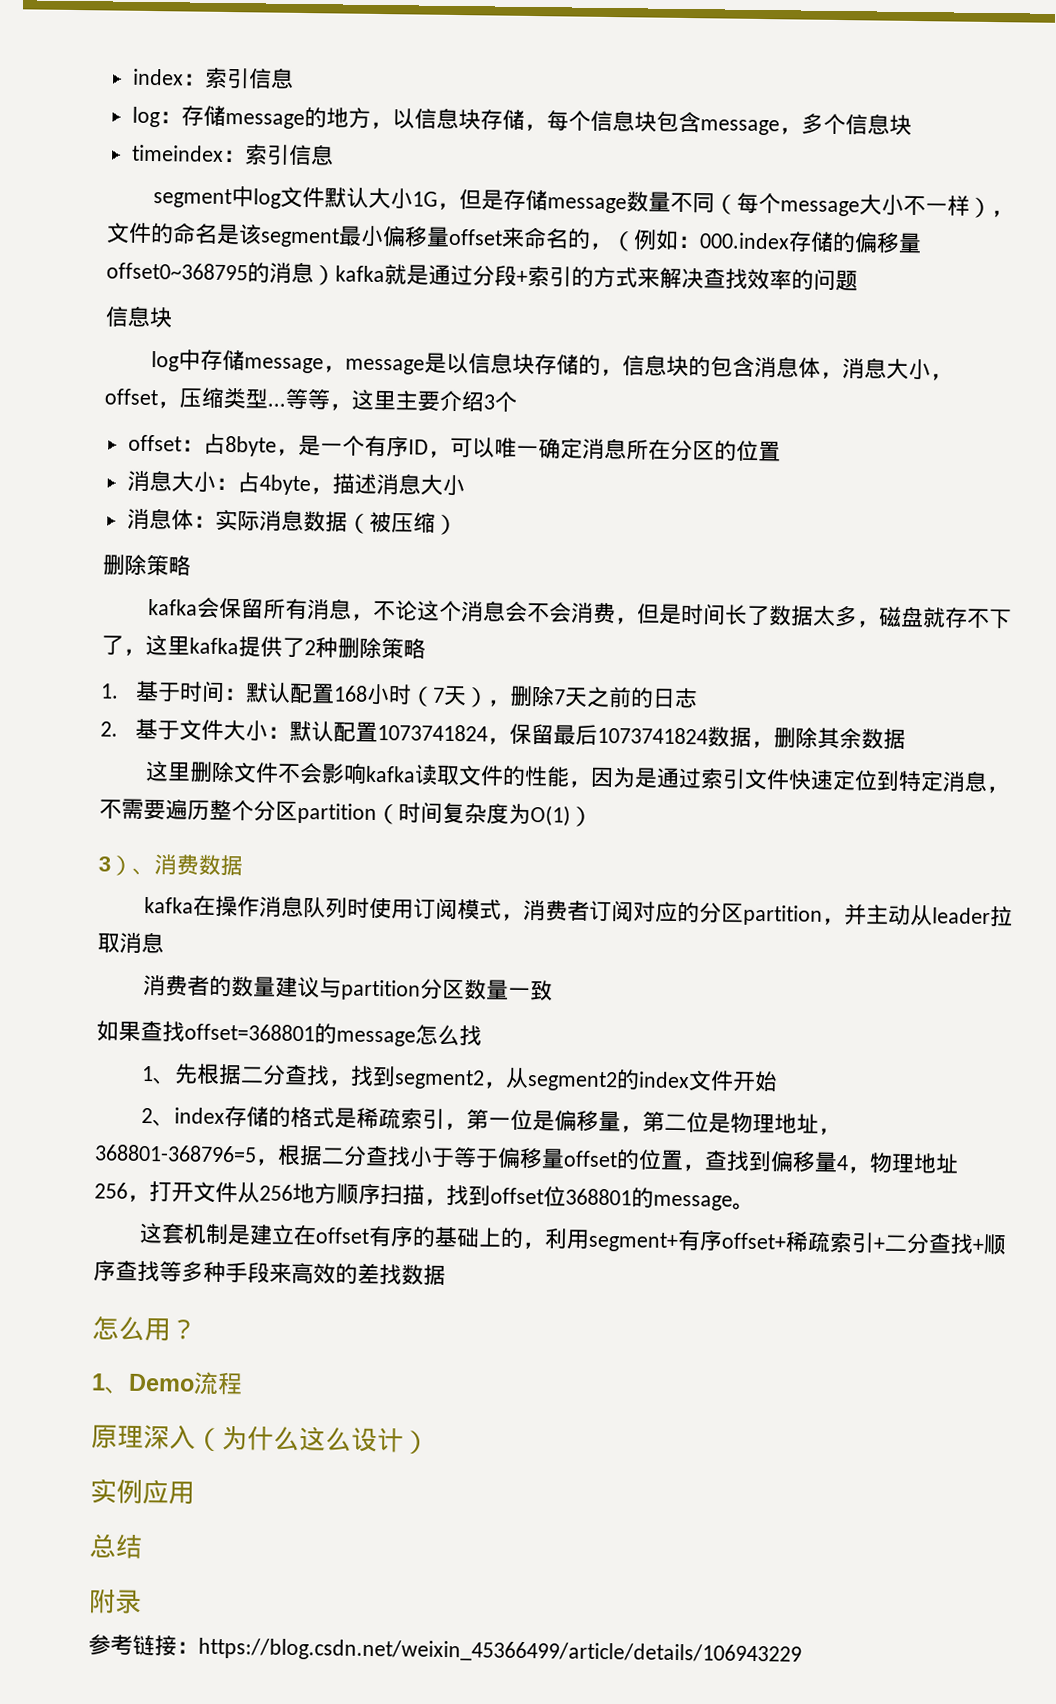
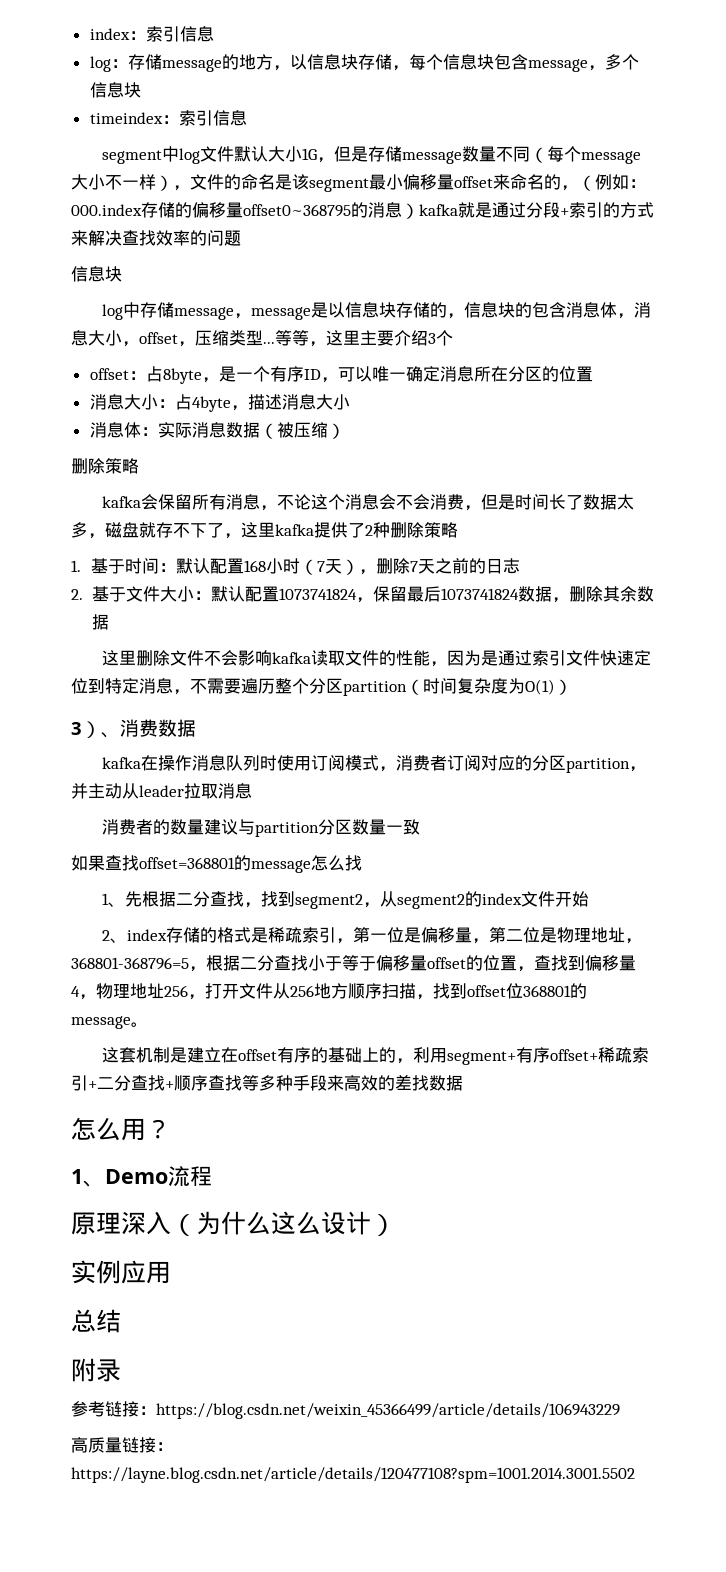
(802, 1651) none -> [71,1437,173,1453] [71,1467,635,1483] // 高质量链接：https://layne.blog.csdn.net/article/details/120477108?spm=1001.2014.3001.5502

